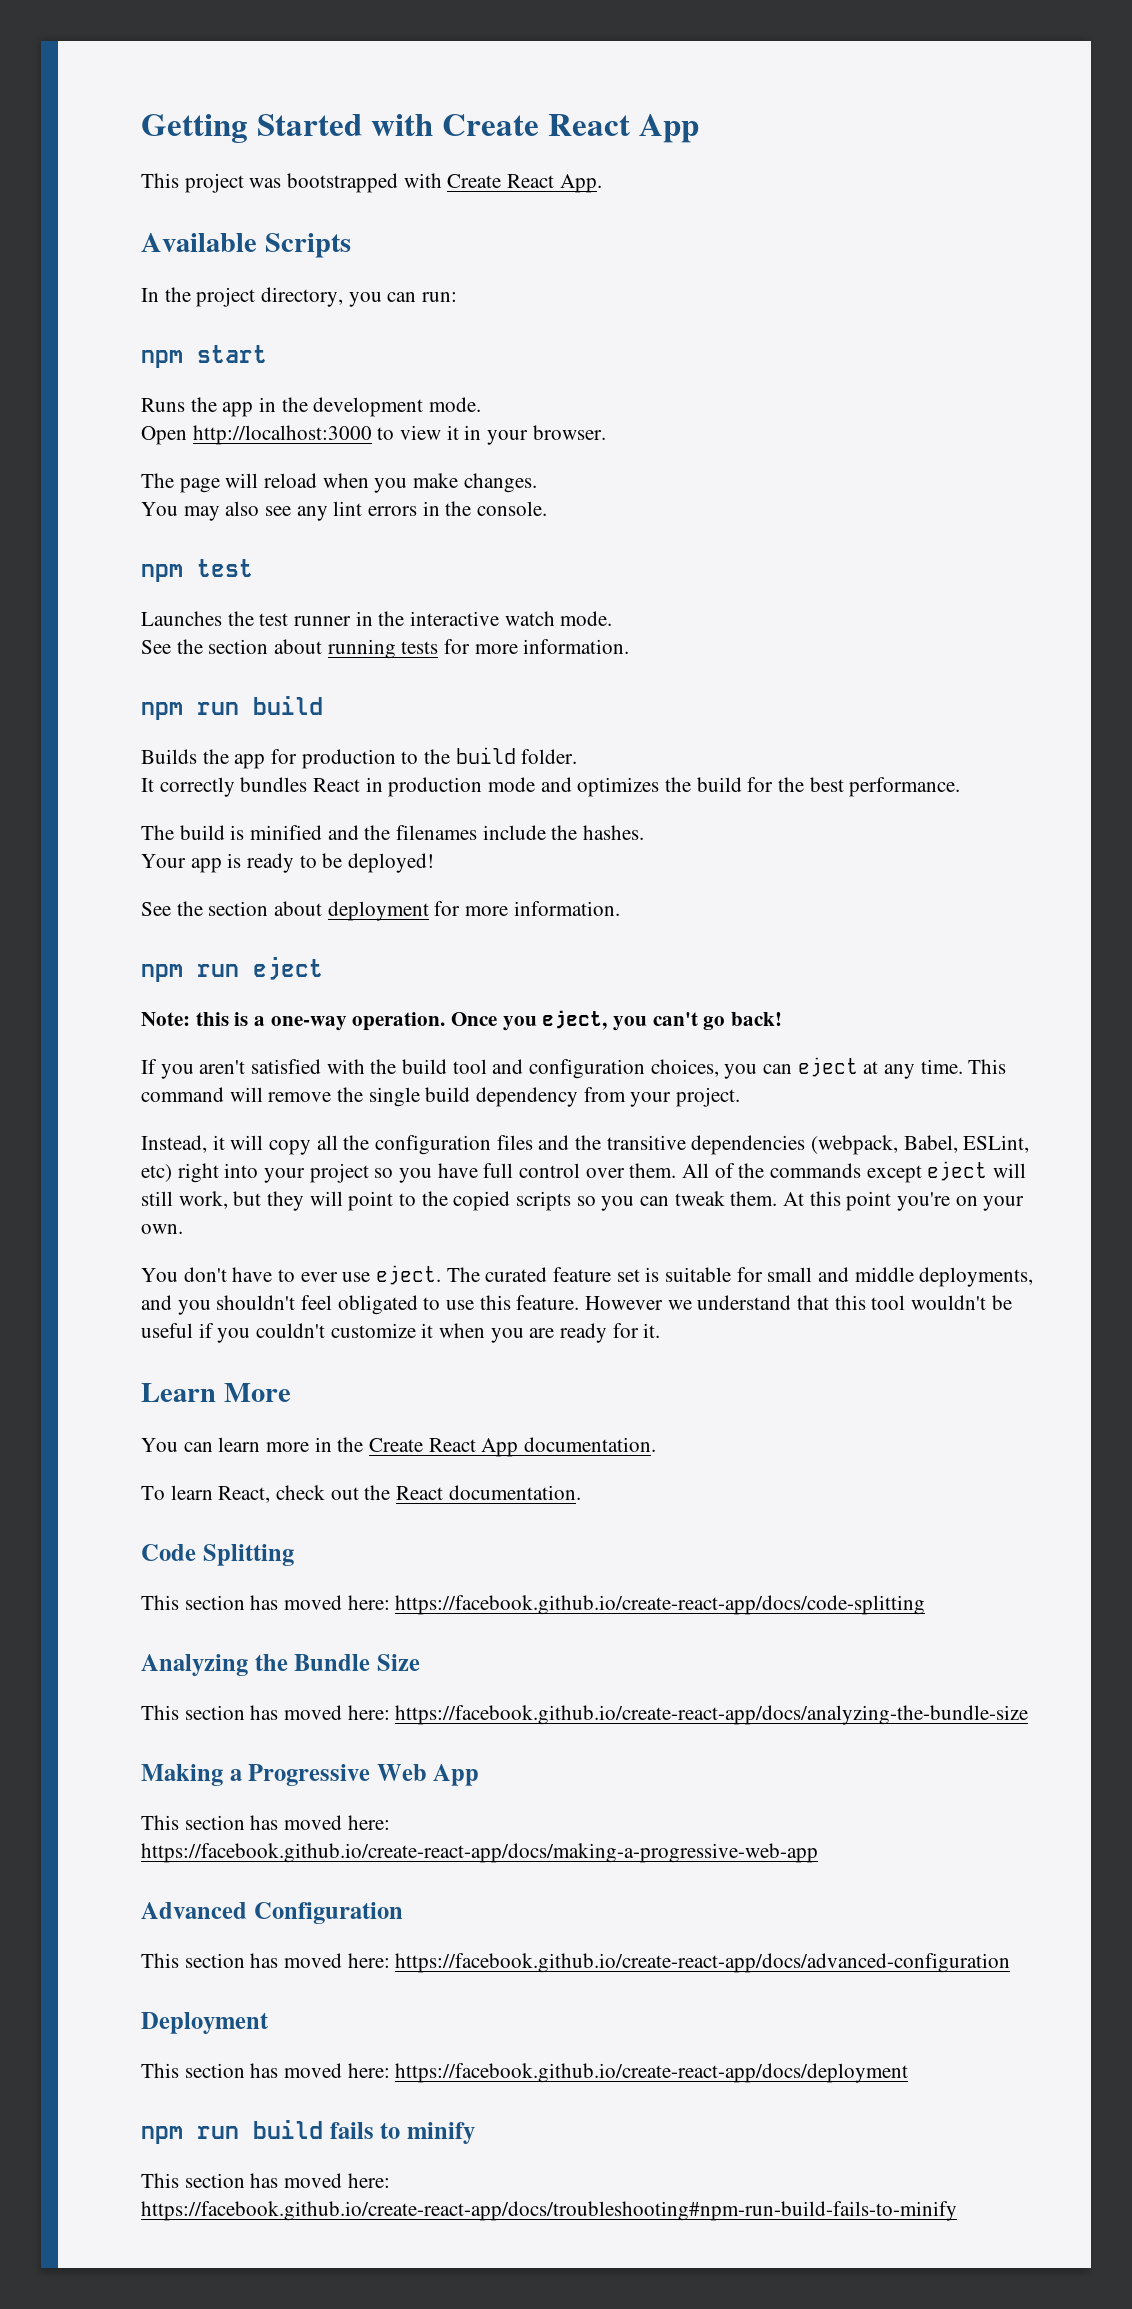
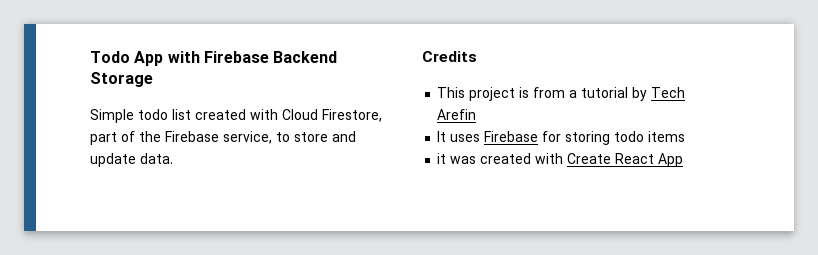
[141,114,699,143] [141,173,602,193] [141,233,351,258] [141,287,458,307] [141,345,267,368] [141,397,482,417] [141,425,606,445] [141,473,537,493] [141,501,548,521] [141,559,253,582] [141,611,613,626] [141,639,630,659] [141,696,323,720] [141,747,578,769] [141,777,961,797] [141,825,645,840] [141,853,435,873] [141,901,620,921] [141,957,323,982] [141,1010,783,1031] [141,1057,1007,1079] [141,1087,741,1107] [141,1135,1030,1155] [141,1161,1027,1183] [141,1191,1025,1211] [141,1224,183,1234] [141,1265,1034,1287] [141,1295,1012,1315] [141,1323,661,1343] [141,1383,291,1402] [141,1437,657,1457] [141,1485,581,1503] [141,1544,294,1566] [141,1595,926,1615] [141,1654,420,1676] [141,1705,1029,1725] [141,1764,480,1786] [141,1815,390,1830] [141,1843,818,1863] [141,1902,403,1924] [141,1953,1011,1973] [141,2012,269,2034] [141,2063,909,2083] [141,2120,475,2144] [141,2173,390,2188] [141,2201,957,2221] Getting Started with Create React App // This project was bootstrapped with Create React App. // Available Scripts // In the project directory, you can run: // npm start // Runs the app in the development mode. // Open http://localhost:3000 to view it in your browser. // The page will reload when you make changes. // You may also see any lint errors in the console. // npm test // Launches the test runner in the interactive watch mode. // See the section about running tests for more information. // npm run build // Builds the app for production to the build folder. // It correctly bundles React in production mode and optimizes the build for the best performance. // The build is minified and the filenames include the hashes. // Your app is ready to be deployed! // See the section about deployment for more information. // npm run eject // Note: this is a one-way operation. Once you eject, you can't go back! // If you aren't satisfied with the build tool and configuration choices, you can eject at any time. This command will remove the single build dependency from your project. // Instead, it will copy all the configuration files and the transitive dependencies (webpack, Babel, ESLint, etc) right into your project so you have full control over them. All of the commands except eject will still work, but they will point to the copied scripts so you can tweak them. At this point you're on your own. // You don't have to ever use eject. The curated feature set is suitable for small and middle deployments, and you shouldn't feel obligated to use this feature. However we understand that this tool wouldn't be useful if you couldn't customize it when you are ready for it. // Learn More // You can learn more in the Create React App documentation. // To learn React, check out the React documentation. // Code Splitting // This section has moved here: https://facebook.github.io/create-react-app/docs/code-splitting // Analyzing the Bundle Size // This section has moved here: https://facebook.github.io/create-react-app/docs/analyzing-the-bundle-size // Making a Progressive Web App // This section has moved here: https://facebook.github.io/create-react-app/docs/making-a-progressive-web-app // Advanced Configuration // This section has moved here: https://facebook.github.io/create-react-app/docs/advanced-configuration // Deployment // This section has moved here: https://facebook.github.io/create-react-app/docs/deployment // npm run build fails to minify // This section has moved here: https://facebook.github.io/create-react-app/docs/troubleshooting#npm-run-build-fails-to-minify -> [90,51,338,66] [90,72,153,87] [90,109,382,123] [90,131,356,145] [90,153,173,167] [422,51,477,62] [437,87,686,101] [437,109,477,120] [437,131,686,145] [437,153,684,167] Todo App with Firebase Backend Storage // Simple todo list created with Cloud Firestore, part of the Firebase service, to store and update data. // Credits // This project is from a tutorial by Tech Arefin // It uses Firebase for storing todo items // it was created with Create React App

